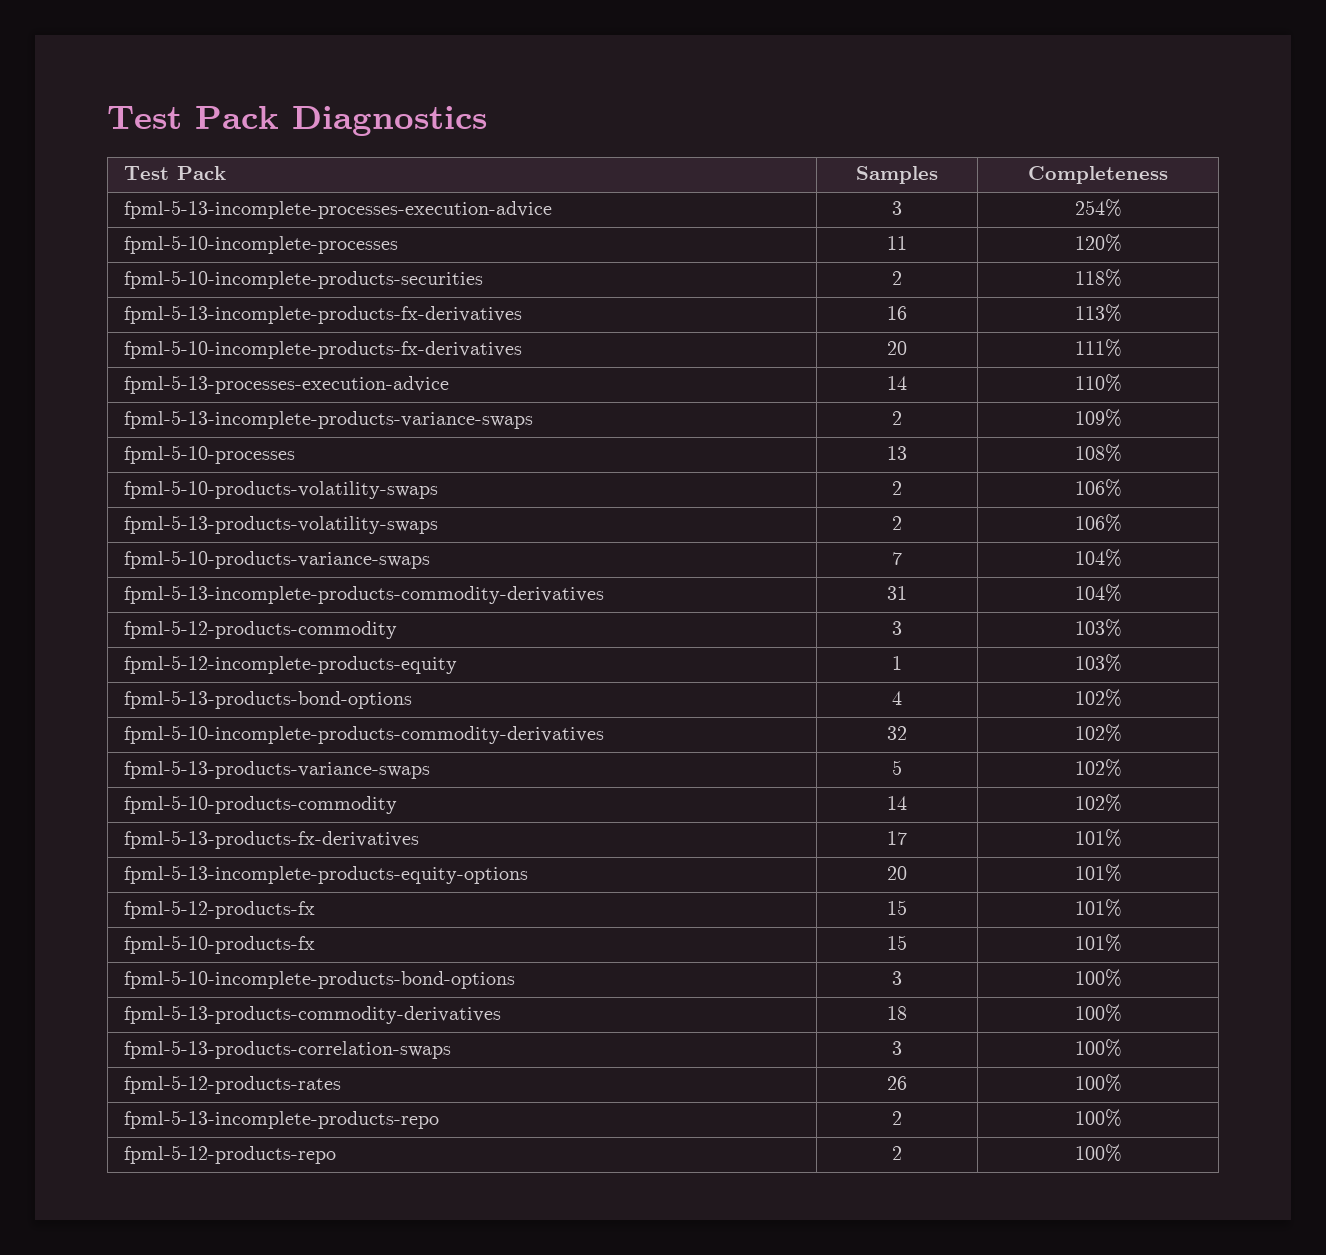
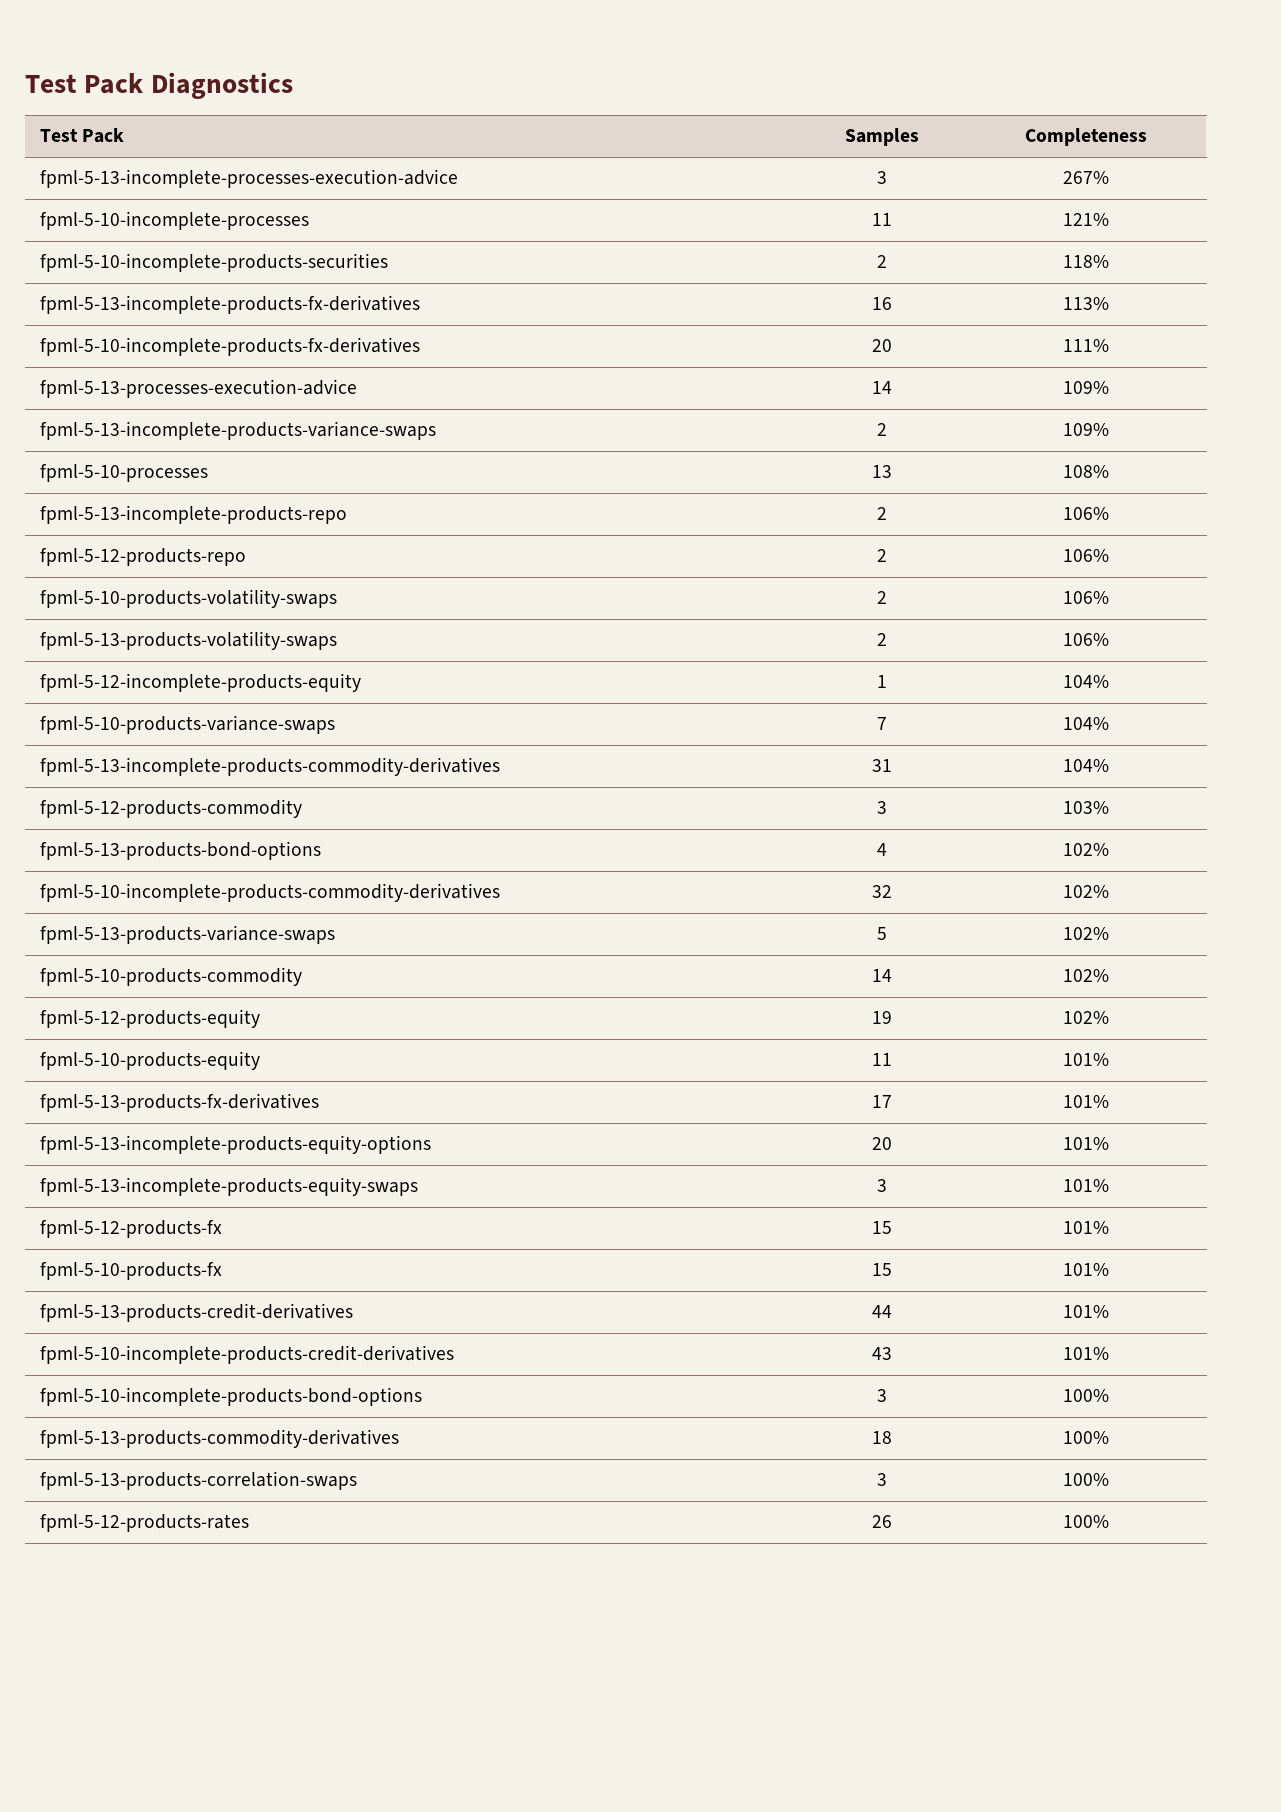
[1074,199,1122,217] 254% -> [1062,171,1109,184] 267%
[1074,234,1122,252] 120% -> [1062,213,1109,226] 121%
[1074,374,1122,392] 110% -> [1062,381,1109,394] 109%
(1122, 453) none -> [40,505,348,524] [877,507,887,520] [1062,507,1109,520] [40,548,247,566] [877,549,887,562] [1062,549,1109,562] // fpml-5-13-incomplete-products-repo | 2 | 106% // fpml-5-12-products-repo | 2 | 106%
(1122, 523) none -> [40,673,362,692] [877,675,887,688] [1062,675,1109,688] // fpml-5-12-incomplete-products-equity | 1 | 104%
[123,655,457,674] [892,656,902,670] [1074,654,1122,672] // fpml-5-12-incomplete-products-equity | 1 | 103% -> (1109, 807) none
(1122, 803) none -> [40,1009,261,1028] [872,1011,892,1024] [1062,1011,1109,1024] [40,1051,261,1070] [872,1053,892,1066] [1062,1053,1109,1066] // fpml-5-12-products-equity | 19 | 102% // fpml-5-10-products-equity | 11 | 101%
(1122, 873) none -> [40,1177,419,1196] [877,1179,887,1192] [1062,1179,1109,1192] // fpml-5-13-incomplete-products-equity-swaps | 3 | 101%
(1122, 943) none -> [40,1303,354,1322] [872,1305,892,1318] [1062,1305,1109,1318] [40,1345,455,1364] [872,1347,892,1360] [1062,1347,1109,1360] // fpml-5-13-products-credit-derivatives | 44 | 101% // fpml-5-10-incomplete-products-credit-derivatives | 43 | 101%
[123,1110,439,1129] [892,1111,902,1125] [1074,1109,1122,1127] [123,1145,336,1164] [892,1146,902,1160] [1074,1144,1122,1162] // fpml-5-13-incomplete-products-repo | 2 | 100% // fpml-5-12-products-repo | 2 | 100% -> (1109, 1521) none

